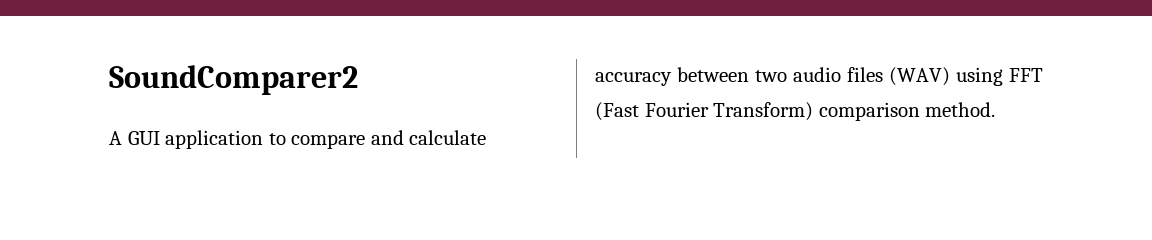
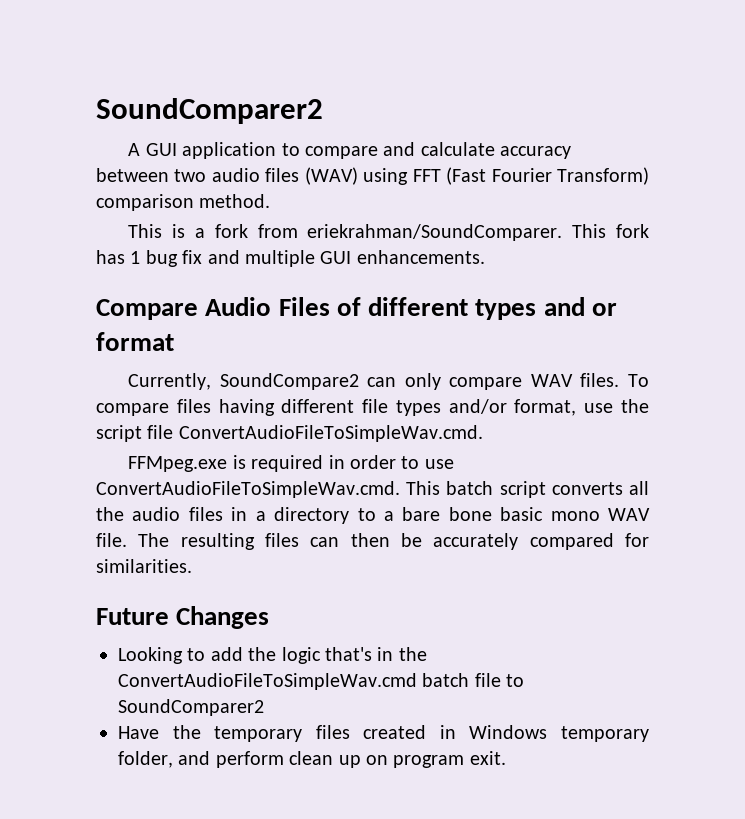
(996, 109) none -> [128,224,650,241] [96,250,485,267] [96,297,618,320] [96,332,174,351] [128,373,649,390] [96,399,649,416] [96,425,483,442] [128,455,454,472] [96,481,649,498] [96,507,651,524] [96,533,649,550] [96,559,192,573] [96,606,270,629] [118,647,427,664] [118,673,525,690] [118,699,264,716] [118,725,649,742] [118,751,506,768] // This is a fork from eriekrahman/SoundComparer. This fork has 1 bug fix and multiple GUI enhancements. // Compare Audio Files of different types and or format // Currently, SoundCompare2 can only compare WAV files. To compare files having different file types and/or format, use the script file ConvertAudioFileToSimpleWav.cmd. // FFMpeg.exe is required in order to use ConvertAudioFileToSimpleWav.cmd. This batch script converts all the audio files in a directory to a bare bone basic mono WAV file. The resulting files can then be accurately compared for similarities. // Future Changes // Looking to add the logic that's in the ConvertAudioFileToSimpleWav.cmd batch file to SoundComparer2 // Have the temporary files created in Windows temporary folder, and perform clean up on program exit.

